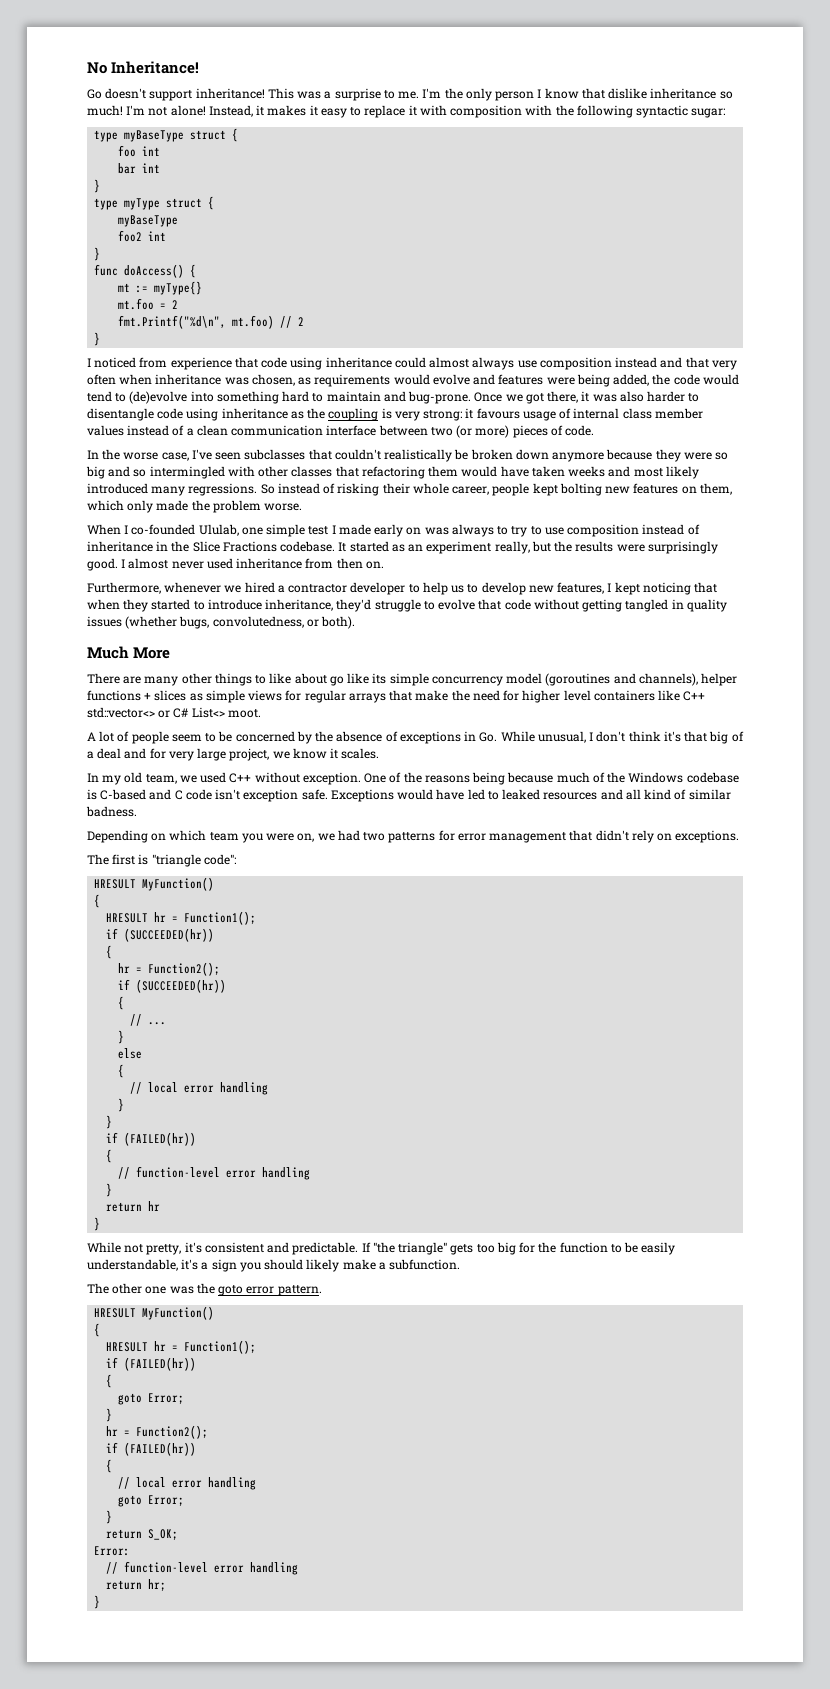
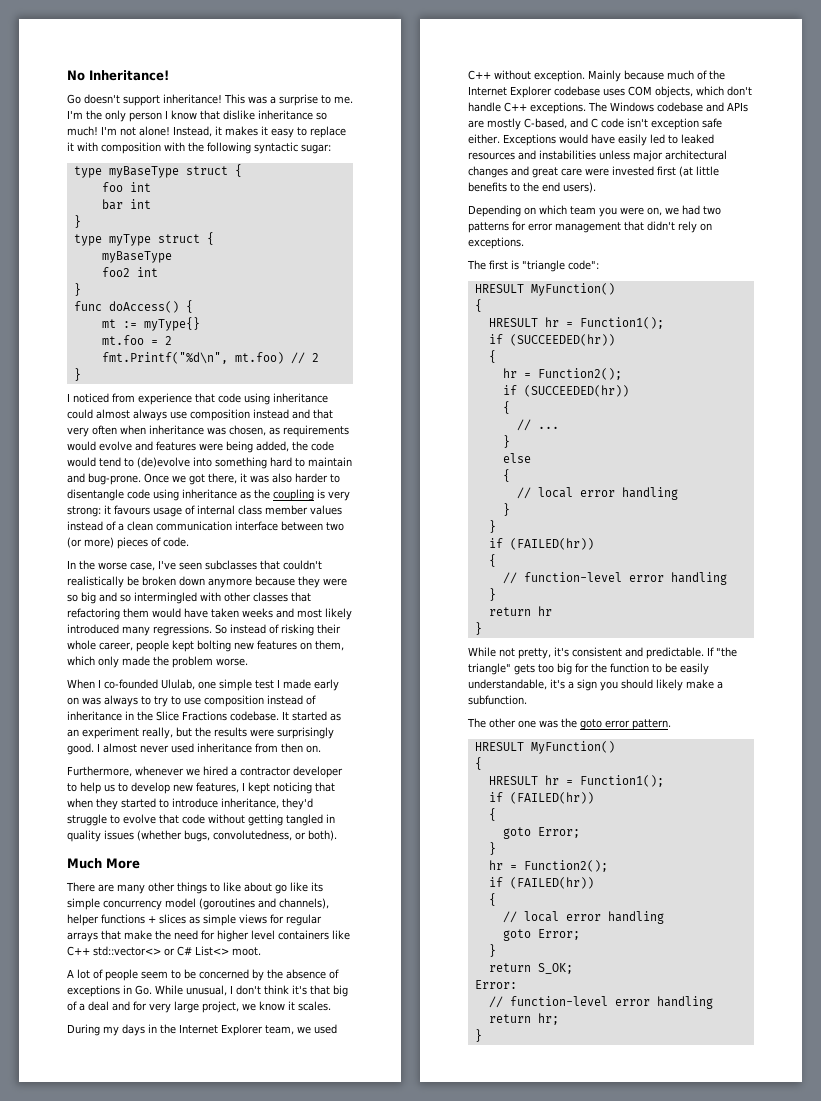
[87,772,143,785] In my old -> [67,1024,263,1036] During my days in the Internet Explorer
[364,772,739,785] [87,789,147,800] One of the reasons being because much of the Windows codebase is C-based -> [588,70,725,82] [468,86,752,98] [468,102,748,114] [468,118,567,130] Mainly because much of the Internet Explorer codebase uses COM objects, which don't handle C++ exceptions. The Windows codebase and APIs are mostly C-based,
[301,789,328,800] safe. -> [702,118,722,128] [468,134,500,144] safe either.
(465, 794) none -> [618,134,647,146] easily
[625,789,731,800] [86,806,137,817] all kind of similar badness. -> [539,150,727,162] [468,166,719,178] [468,182,596,193] instabilities unless major architectural changes and great care were invested first (at little benefits to the end users).

